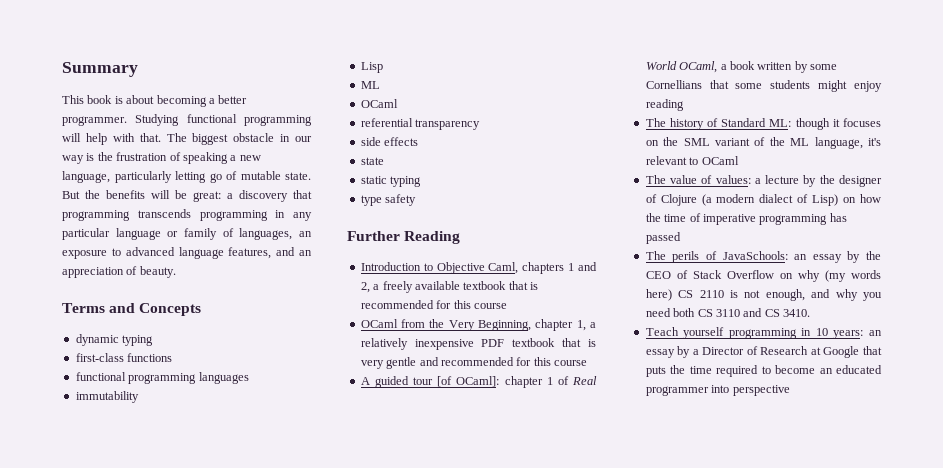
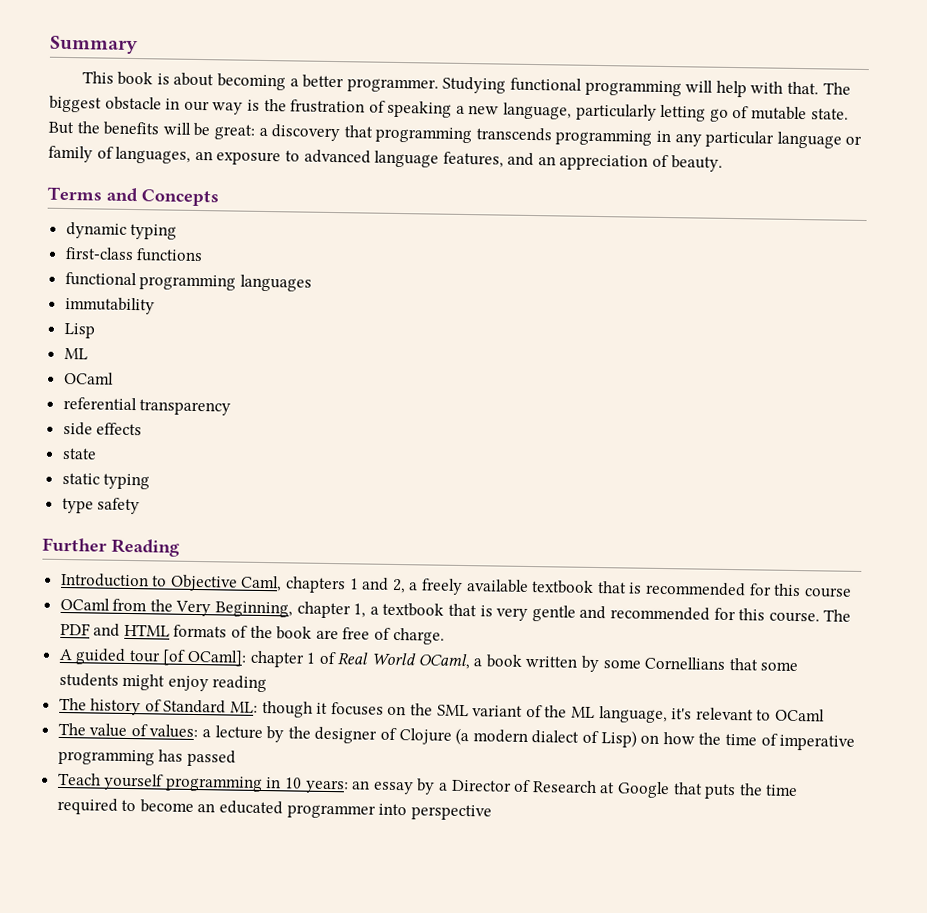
[360,338,505,350] relatively inexpensive PDF -> (379, 610) none
[554,360,587,366] course -> [768,609,852,623] [59,622,445,645] course. The PDF and HTML formats of the book are free of charge.
[645,251,881,263] [645,270,881,282] [645,289,882,301] [645,308,810,317] // The perils of JavaSchools: an essay by the CEO of Stack Overflow on why (my words here) CS 2110 is not enough, and why you need both CS 3110 and CS 3410. -> (236, 758) none

